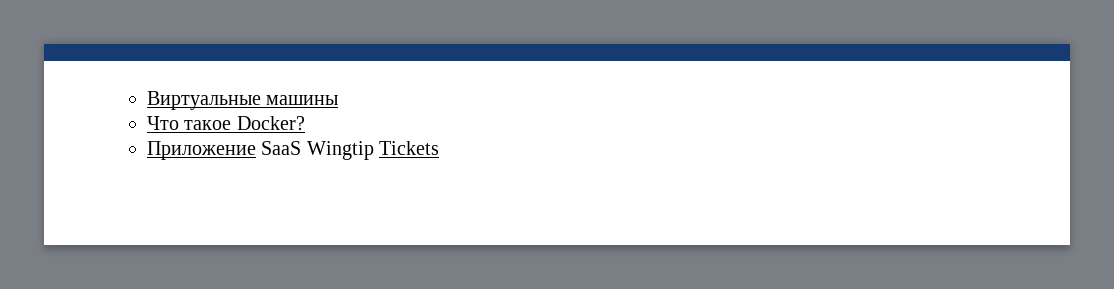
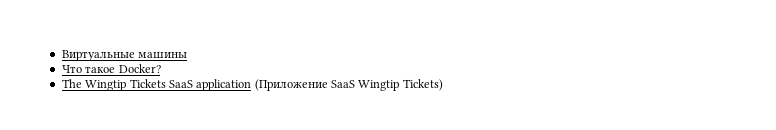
[147,141,256,160] Приложение -> [61,79,328,91] The Wingtip Tickets SaaS application (Приложение
[379,141,440,155] Tickets -> [402,79,443,91] Tickets)

